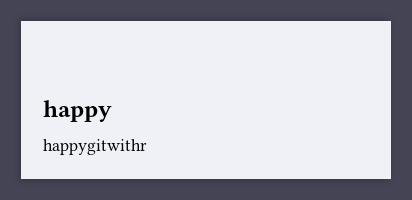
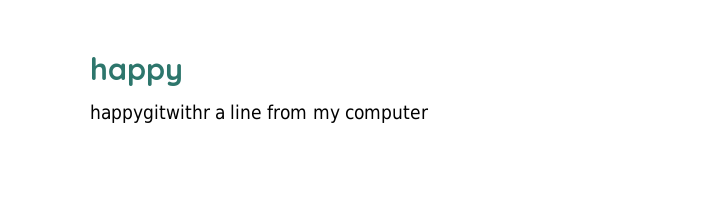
(147, 147) none -> [215,104,429,123] a line from my computer

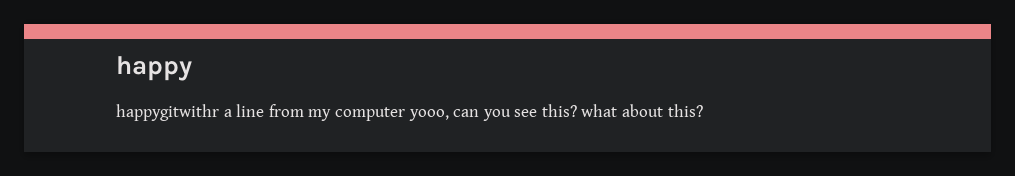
(429, 114) none -> [408,104,703,121] yooo, can you see this? what about this?

